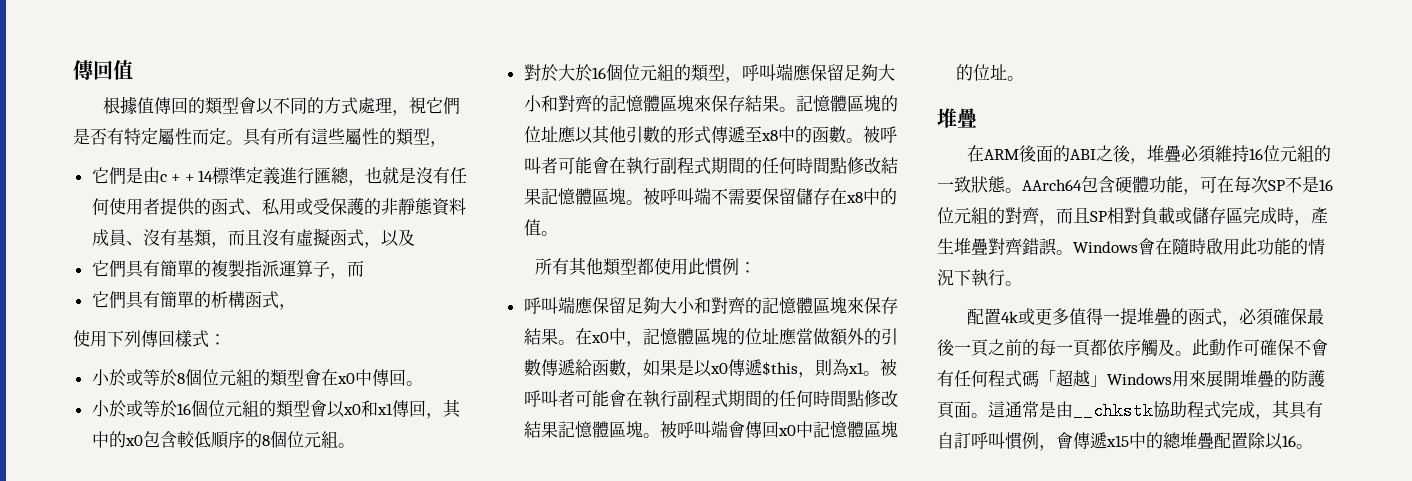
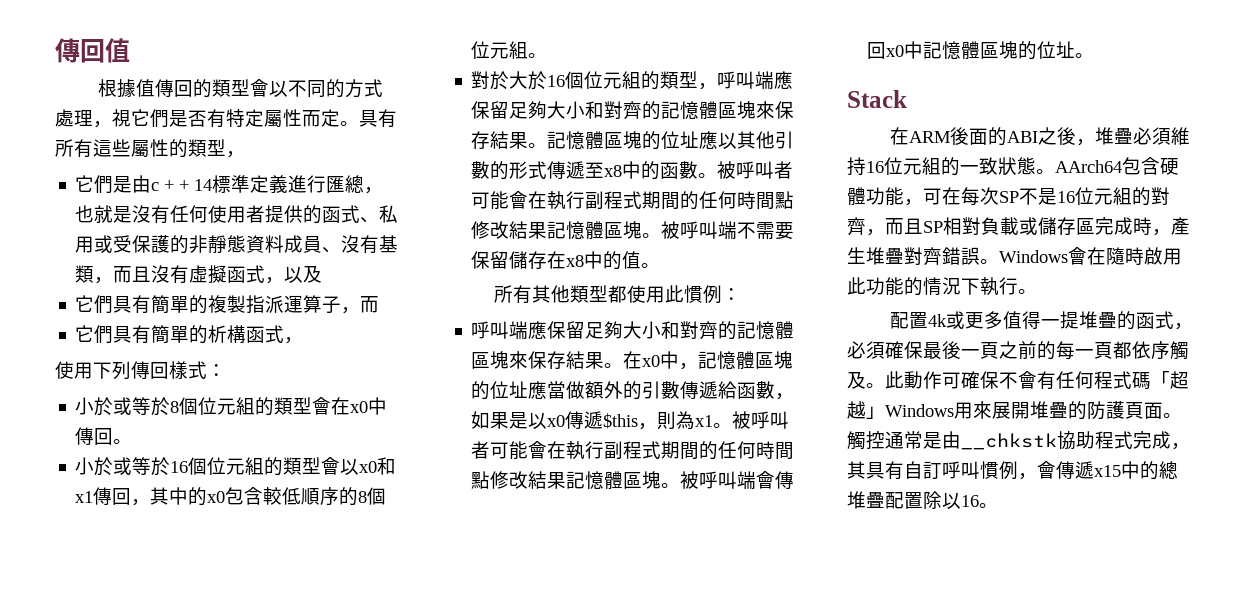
[937,108,977,128] 堆疊 -> [847,90,907,108] Stack
[988,401,1005,418] 這 -> [847,431,885,450] 觸控

